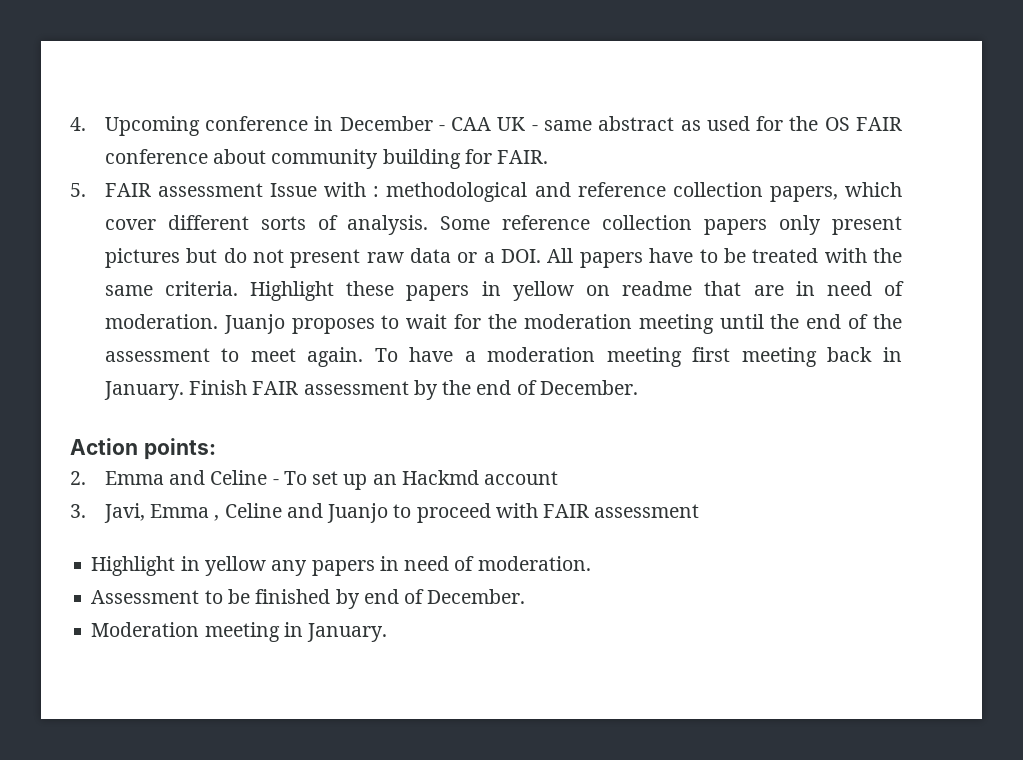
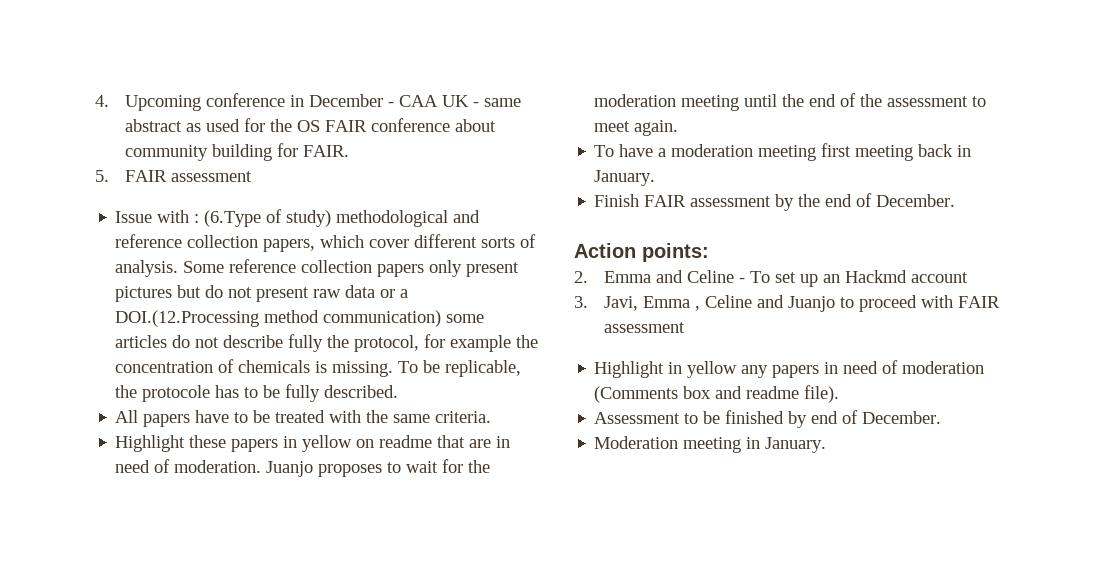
(263, 190) none -> (252, 176) //
(380, 191) none -> [204,209,332,227] (6.Type of study)
[501,249,542,263] DOI. -> [115,310,485,327] [115,334,539,352] [115,359,522,377] [115,384,399,402] DOI.(12.Processing method communication) some articles do not describe fully the protocol, for example the concentration of chemicals is missing. To be replicable, the protocole has to be fully described. //
(238, 288) none -> (492, 417) //
(364, 357) none -> (679, 128) //
(184, 390) none -> (656, 178) //
[477,556,591,571] moderation. -> [902,361,985,374] [594,385,840,403] moderation (Comments box and readme file).

